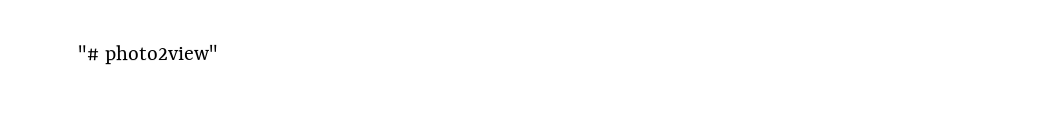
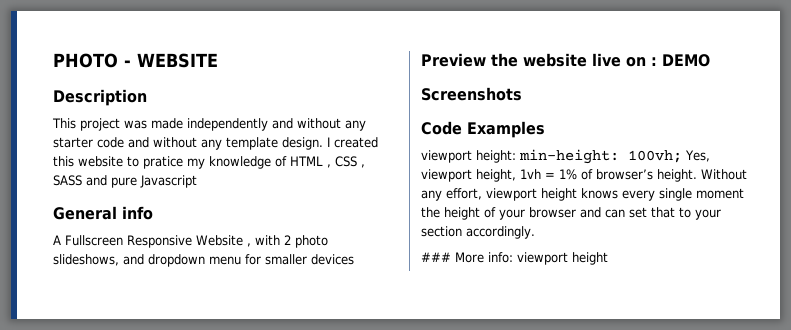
[77,44,219,65] "# photo2view" -> [53,53,218,68] [53,89,147,106] [52,118,366,131] [53,137,378,150] [53,156,365,169] [53,175,197,188] [53,206,153,220] [53,235,328,248] [53,254,354,267] [421,53,710,67] [421,87,522,101] [421,121,545,138] [421,149,710,164] [421,169,747,182] [421,188,744,201] [421,207,721,220] [421,226,535,239] [421,252,608,265] PHOTO - WEBSITE // Description // This project was made independently and without any starter code and without any template design. I created this website to pratice my knowledge of HTML , CSS , SASS and pure Javascript // General info // A Fullscreen Responsive Website , with 2 photo slideshows, and dropdown menu for smaller devices // Preview the website live on : DEMO // Screenshots // Code Examples // viewport height: min-height: 100vh; Yes, viewport height, 1vh = 1% of browser’s height. Without any effort, viewport height knows every single moment the height of your browser and can set that to your section accordingly. // ### More info: viewport height

